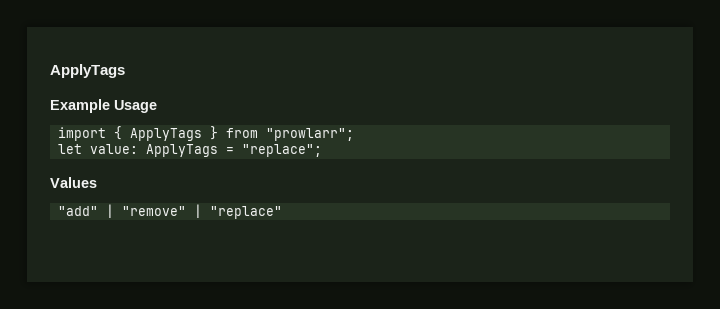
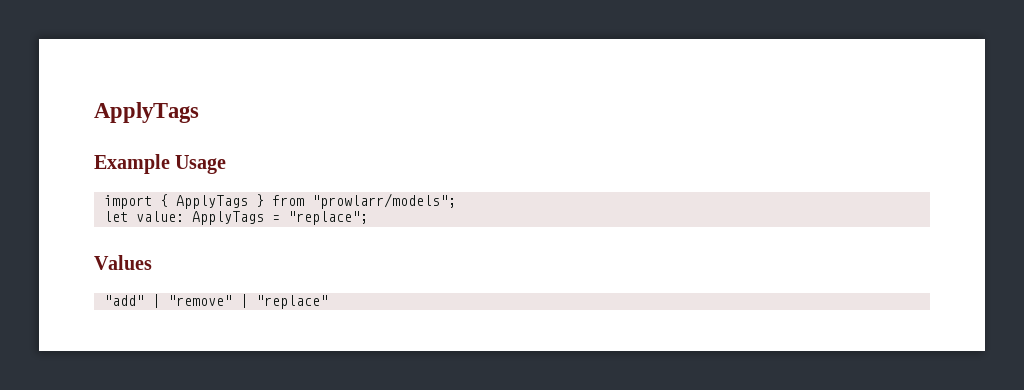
[265,128,354,141] "prowlarr"; -> [311,193,456,209] "prowlarr/models";

